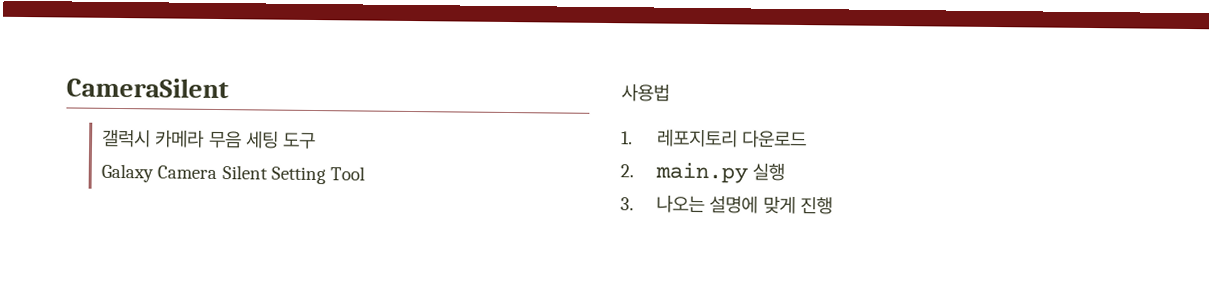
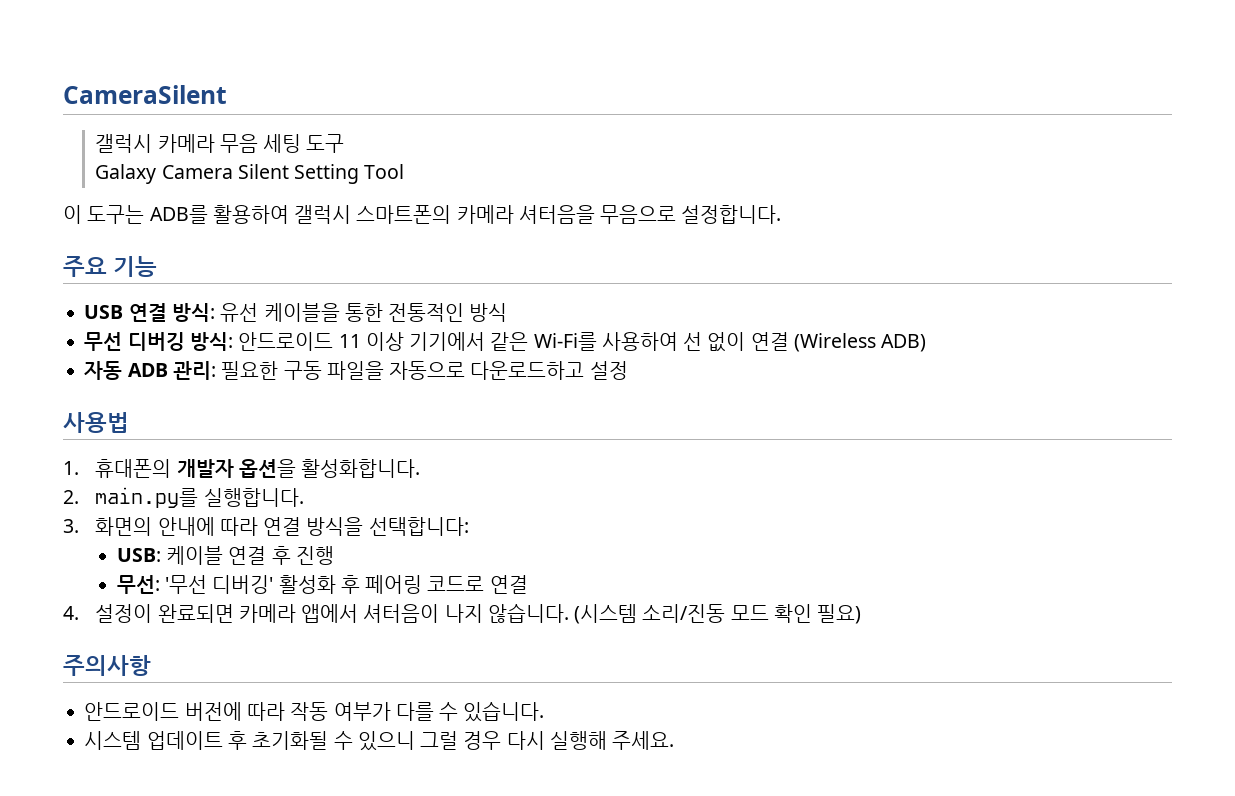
[621,84,670,102] [621,129,808,149] 사용법 // 1. 레포지토리 다운로드 -> [63,205,782,224] [63,256,158,277] [84,303,508,322] [84,332,927,352] [84,361,628,380] [63,412,129,433] [63,459,421,478] 이 도구는 ADB를 활용하여 갤럭시 스마트폰의 카메라 셔터음을 무음으로 설정합니다. // 주요 기능 // USB 연결 방식: 유선 케이블을 통한 전통적인 방식 // 무선 디버깅 방식: 안드로이드 11 이상 기기에서 같은 Wi-Fi를 사용하여 선 없이 연결 (Wireless ADB) // 자동 ADB 관리: 필요한 구동 파일을 자동으로 다운로드하고 설정 // 사용법 // 1. 휴대폰의 개발자 옵션을 활성화합니다.
[655,162,786,184] main.py 실행 -> [95,487,304,508] main.py를 실행합니다.
[656,195,833,215] 나오는 설명에 맞게 진행 -> [95,517,469,536] [116,546,334,565] [116,575,528,594] [63,603,862,624] [63,655,151,676] [84,701,545,722] [84,731,675,751] 화면의 안내에 따라 연결 방식을 선택합니다: // USB: 케이블 연결 후 진행 // 무선: '무선 디버깅' 활성화 후 페어링 코드로 연결 // 4. 설정이 완료되면 카메라 앱에서 셔터음이 나지 않습니다. (시스템 소리/진동 모드 확인 필요) // 주의사항 // 안드로이드 버전에 따라 작동 여부가 다를 수 있습니다. // 시스템 업데이트 후 초기화될 수 있으니 그럴 경우 다시 실행해 주세요.

